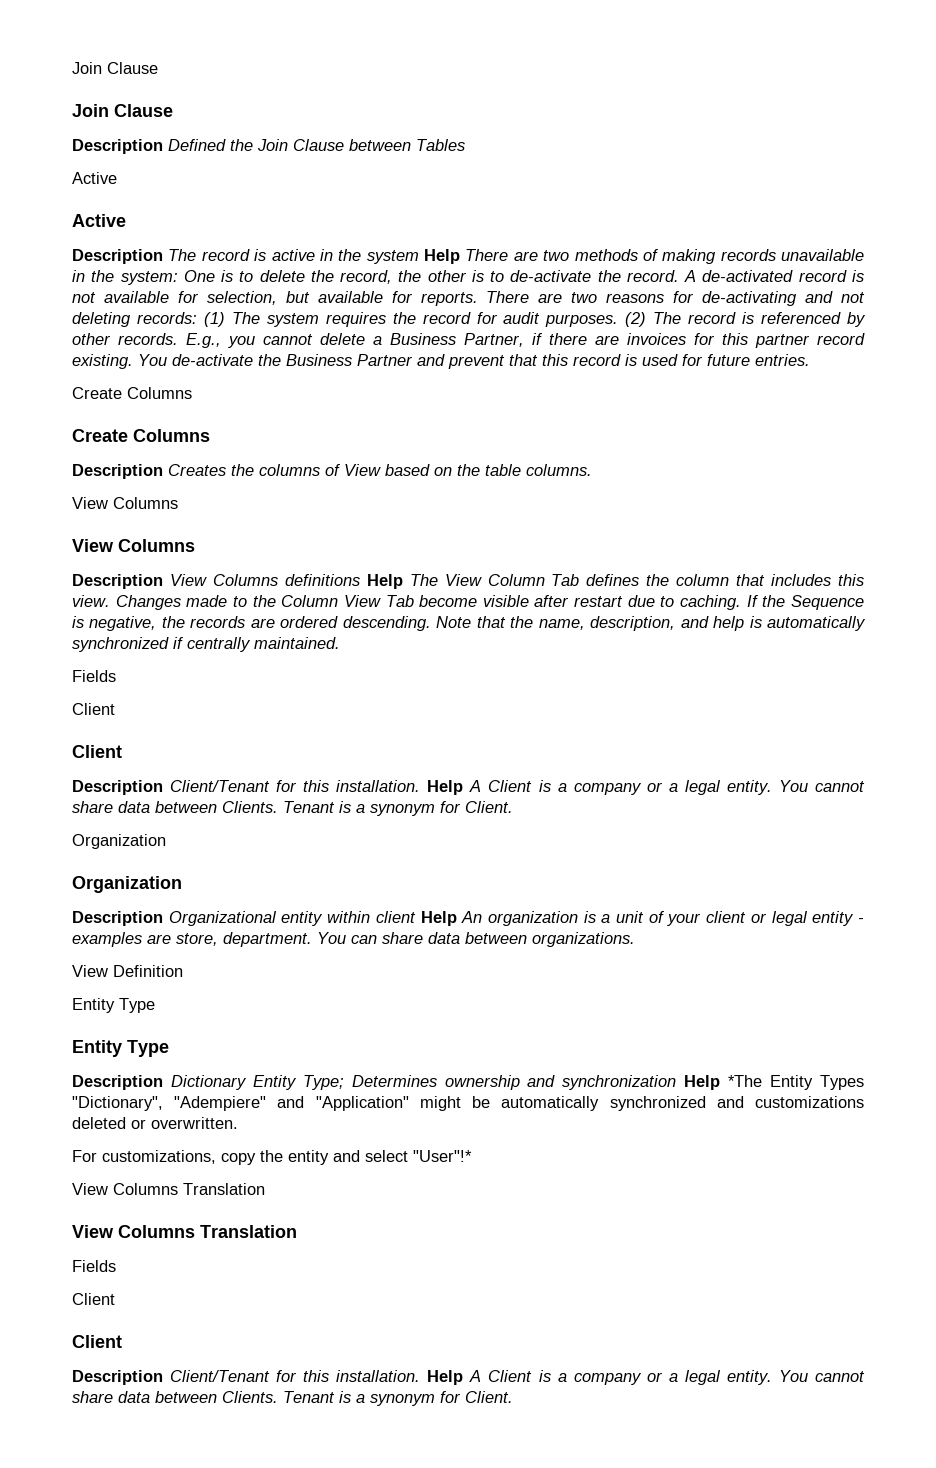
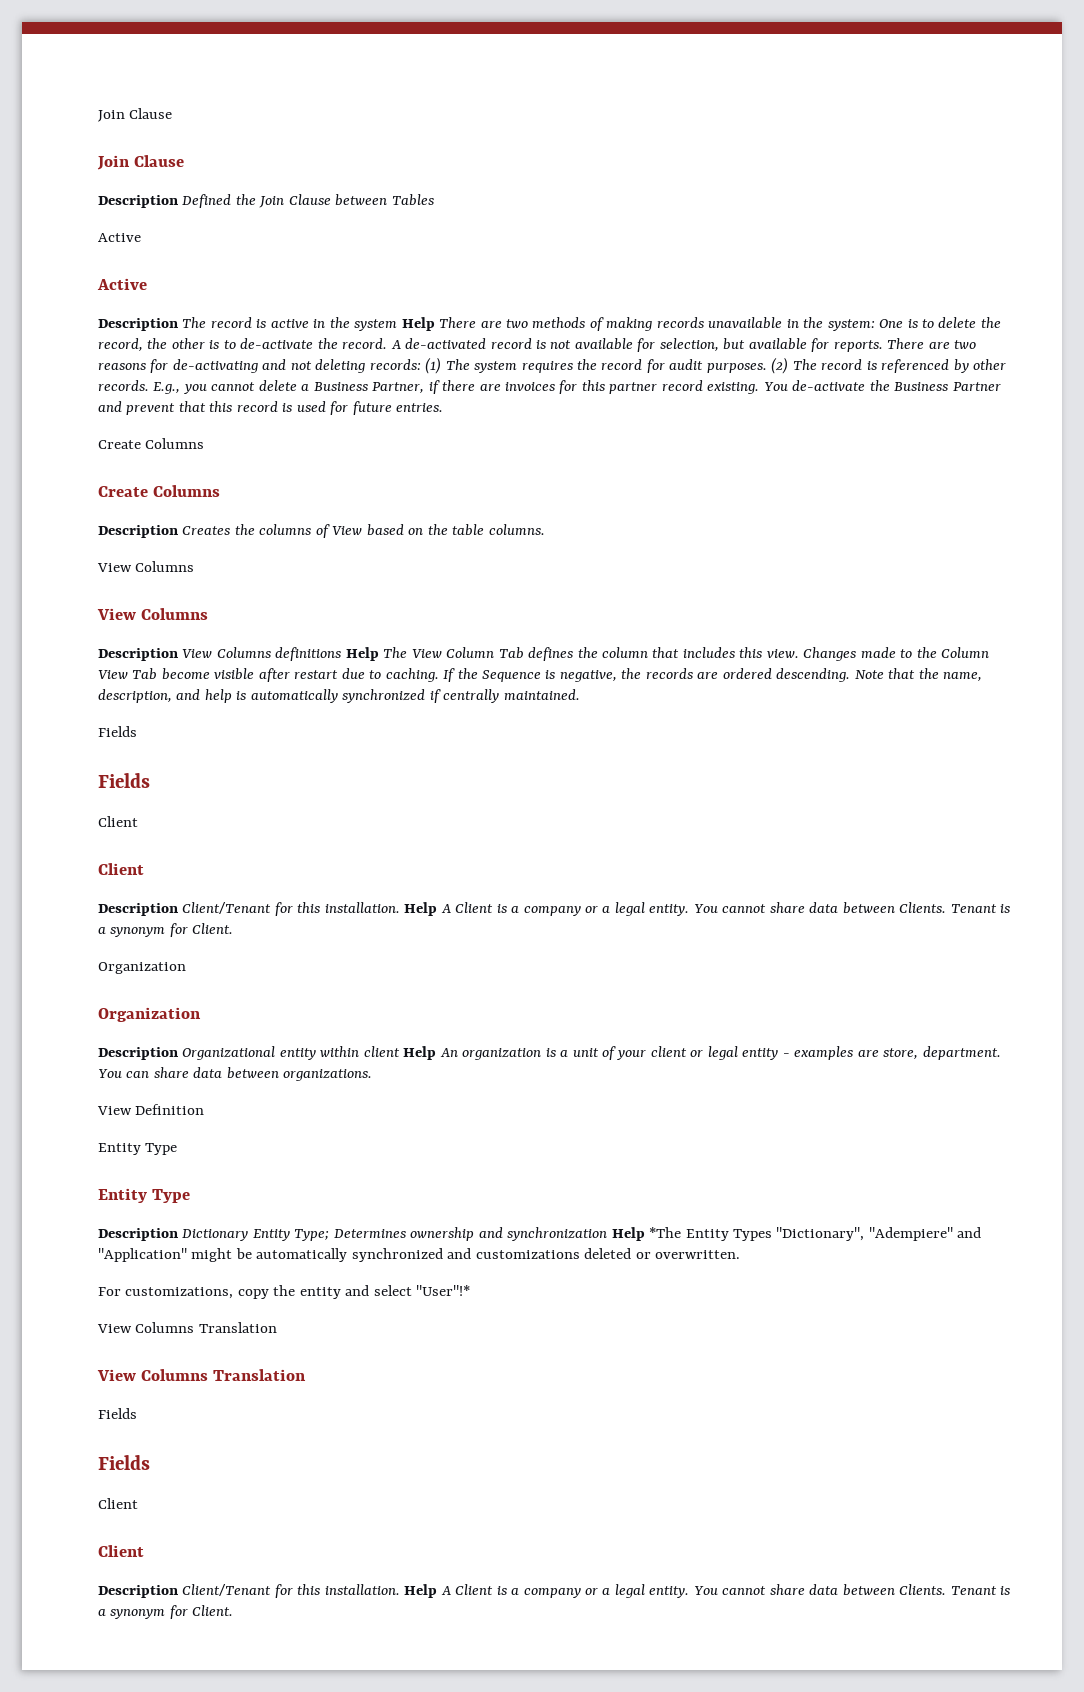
(116, 676) none -> [98,773,150,788] // Fields
(116, 1266) none -> [98,1455,150,1470] // Fields

